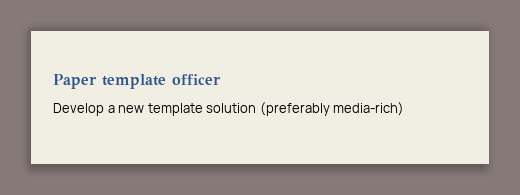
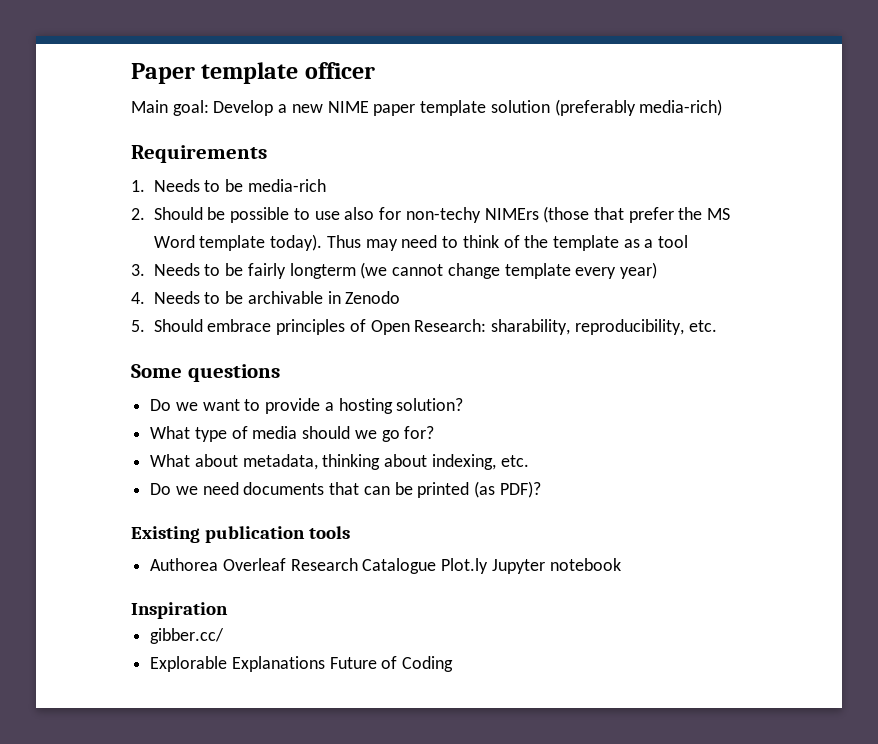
(221, 79) none -> [131,100,209,116] Main goal:
(145, 109) none -> [327,101,416,116] NIME paper
(405, 109) none -> [131,145,267,163] [131,179,326,192] [131,206,731,223] [153,234,689,251] [131,262,658,279] [131,291,401,304] [131,319,717,335] [131,364,280,382] [150,398,464,414] [150,426,435,442] [150,454,529,470] [150,481,541,498] [131,526,350,543] [150,558,621,574] [131,602,228,619] [150,628,225,644] [150,656,454,672] // Requirements // 1. Needs to be media-rich // 2. Should be possible to use also for non-techy NIMErs (those that prefer the MS Word template today). Thus may need to think of the template as a tool // 3. Needs to be fairly longterm (we cannot change template every year) // 4. Needs to be archivable in Zenodo // 5. Should embrace principles of Open Research: sharability, reproducibility, etc. // Some questions // Do we want to provide a hosting solution? // What type of media should we go for? // What about metadata, thinking about indexing, etc. // Do we need documents that can be printed (as PDF)? // Existing publication tools // Authorea Overleaf Research Catalogue Plot.ly Jupyter notebook // Inspiration // gibber.cc/ // Explorable Explanations Future of Coding

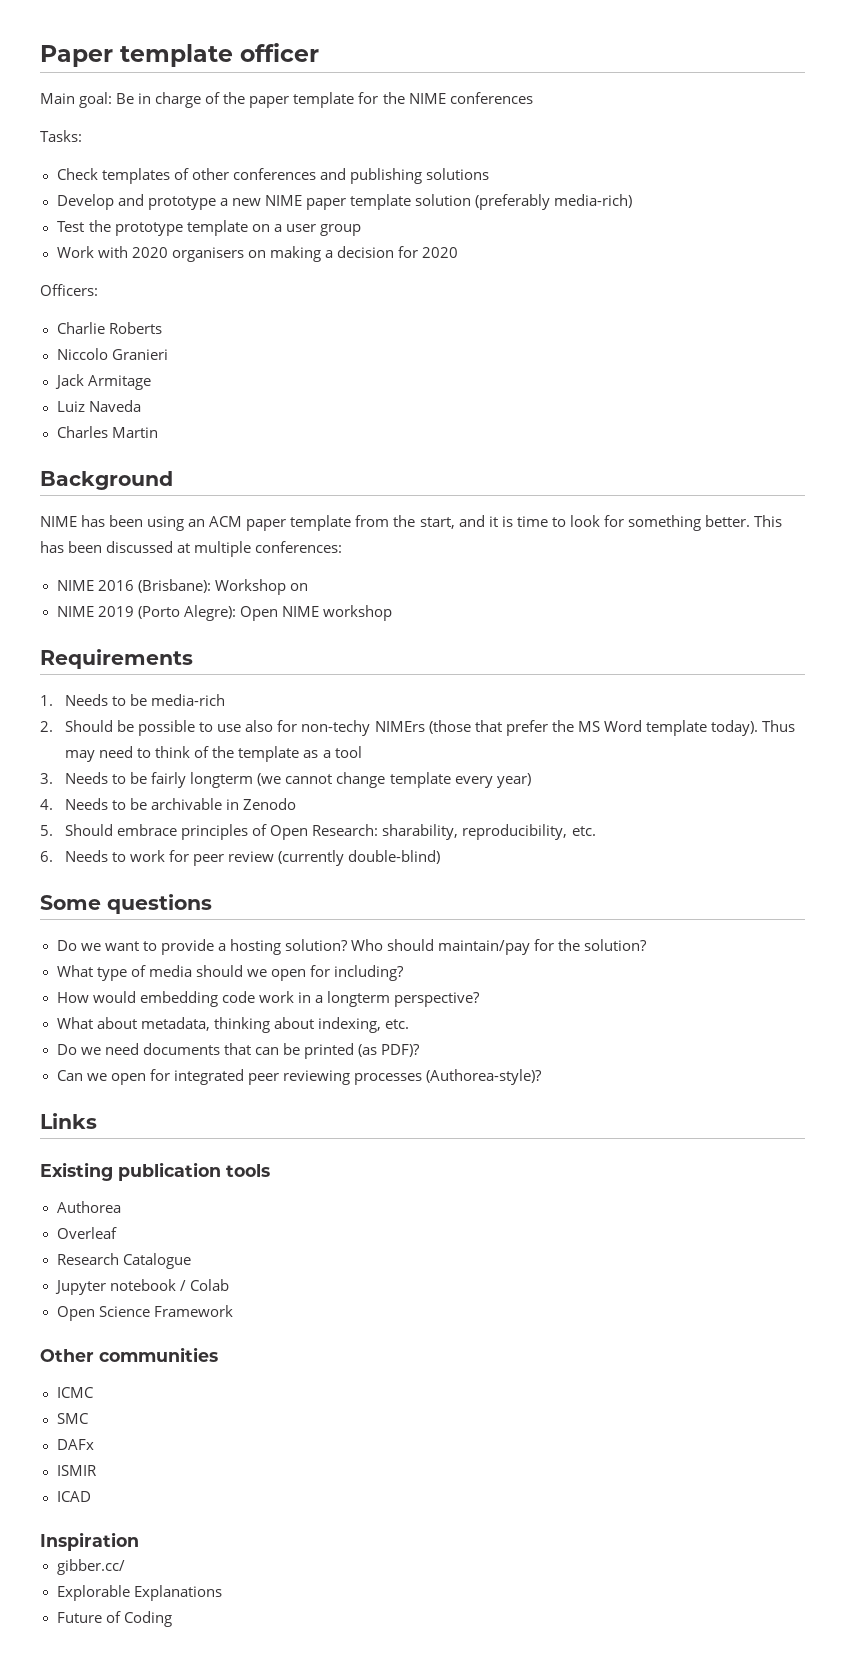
[213,100,274,116] Develop -> [116,92,533,108] [40,130,82,142] [56,168,489,184] [56,194,216,210] Be in charge of the paper template for the NIME conferences // Tasks: // Check templates of other conferences and publishing solutions // Develop and prototype
(723, 107) none -> [56,220,361,236] [56,246,458,262] [40,284,98,296] [56,322,162,334] [56,348,168,360] [54,374,151,390] [56,400,141,412] [56,426,158,438] [40,471,173,490] [40,515,782,531] [40,541,343,557] [56,579,308,595] [56,605,392,621] // Test the prototype template on a user group // Work with 2020 organisers on making a decision for 2020 // Officers: // Charlie Roberts // Niccolo Granieri // Jack Armitage // Luiz Naveda // Charles Martin // Background // NIME has been using an ACM paper template from the start, and it is time to look for something better. This has been discussed at multiple conferences: // NIME 2016 (Brisbane): Workshop on // NIME 2019 (Porto Alegre): Open NIME workshop
(717, 326) none -> [40,850,441,866] // 6. Needs to work for peer review (currently double-blind)
(464, 404) none -> [350,939,648,955] Who should maintain/pay for the solution?
[381,426,435,442] go for? -> [270,965,404,981] [56,991,480,1007] open for including? // How would embedding code work in a longterm perspective?
(541, 489) none -> [56,1069,542,1085] [40,1113,97,1129] // Can we open for integrated peer reviewing processes (Authorea-style)? // Links
(219, 564) none -> (121, 1207) //
(286, 564) none -> (117, 1233) //
[441,558,489,574] Plot.ly -> (191, 1261) //
(621, 564) none -> [179,1279,229,1291] [56,1305,233,1321] [40,1347,218,1362] [56,1387,94,1398] [56,1413,89,1424] [56,1439,94,1450] [56,1465,97,1476] [56,1491,91,1502] / Colab // Open Science Framework // Other communities // ICMC // SMC // DAFx // ISMIR // ICAD
(325, 664) none -> (222, 1593) //

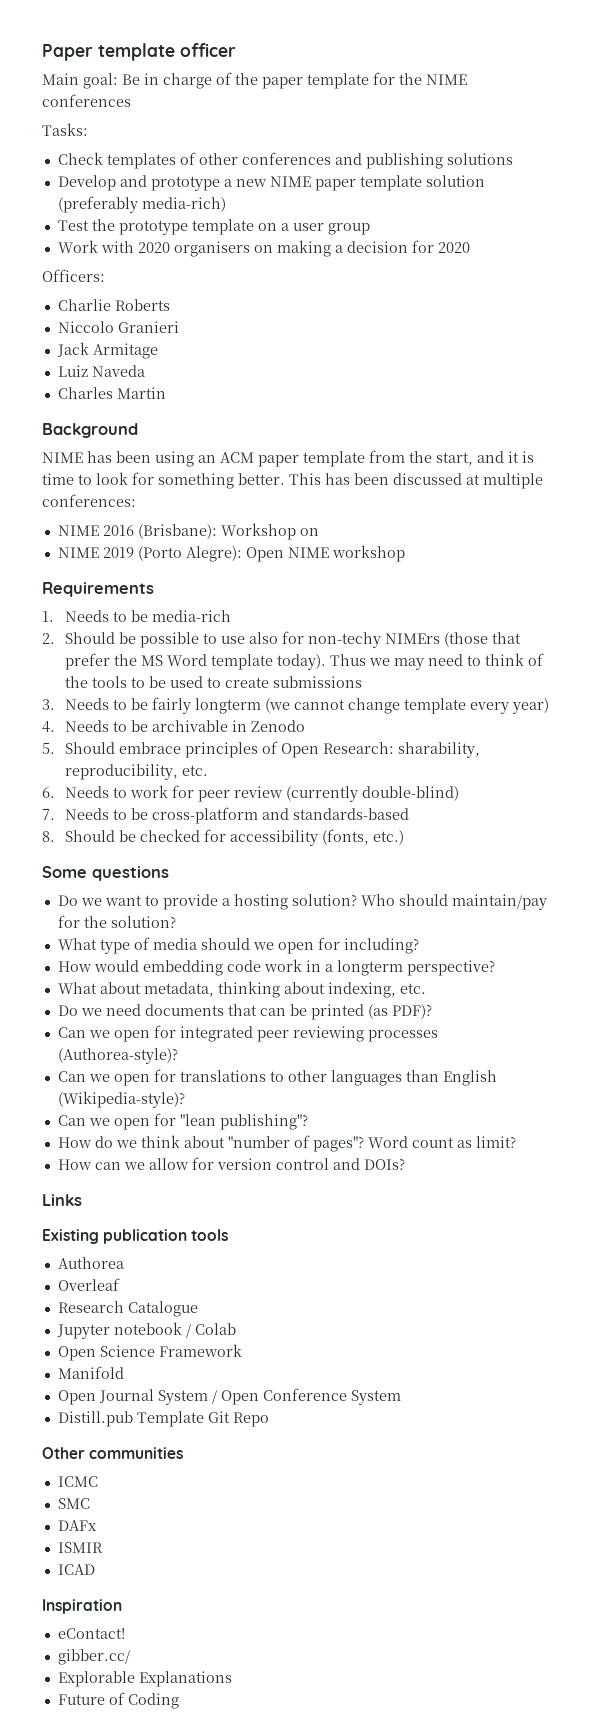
(795, 726) none -> [368,658,390,666] we
[238,746,362,762] template as a tool -> [91,676,362,688] tools to be used to create submissions
(441, 857) none -> [42,807,409,824] [42,829,404,846] // 7. Needs to be cross-platform and standards-based // 8. Should be checked for accessibility (fonts, etc.)
(542, 1077) none -> [57,1069,497,1086] [57,1091,185,1108] [57,1113,308,1130] [57,1135,516,1152] [57,1157,405,1170] // Can we open for translations to other languages than English (Wikipedia-style)? // Can we open for "lean publishing"? // How do we think about "number of pages"? Word count as limit? // How can we allow for version control and DOIs?
(233, 1311) none -> [57,1366,124,1379] [57,1388,401,1405] [57,1411,269,1427] // Manifold // Open Journal System / Open Conference System // Distill.pub Template Git Repo
(139, 1541) none -> [57,1628,125,1639] // eContact!

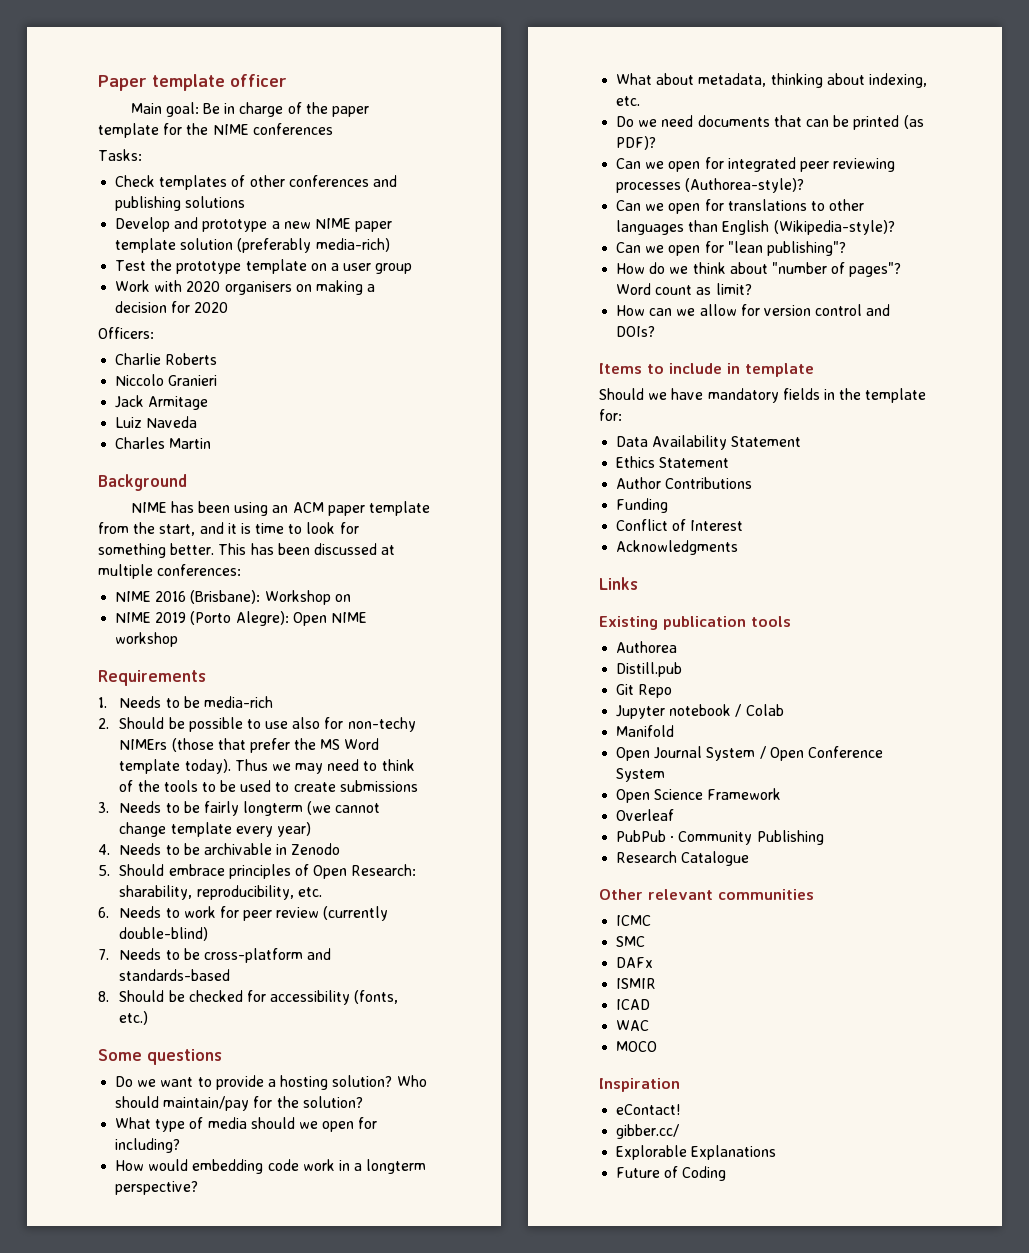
(405, 1164) none -> [599,363,814,377] [599,388,927,403] [599,409,622,421] [616,435,802,450] [616,456,730,468] [616,477,753,489] [616,498,669,513] [616,519,744,531] [616,540,739,555] // Items to include in template // Should we have mandatory fields in the template for: // Data Availability Statement // Ethics Statement // Author Contributions // Funding // Conflict of Interest // Acknowledgments
[57,1278,120,1291] [57,1301,198,1317] Overleaf // Research Catalogue -> [616,662,683,677] [616,684,673,698] Distill.pub // Git Repo
[57,1344,242,1361] // Open Science Framework -> (784, 710) none
[57,1411,269,1427] Distill.pub Template Git Repo -> [616,788,782,803] [616,809,675,821] [616,830,824,845] [616,851,750,866] Open Science Framework // Overleaf // PubPub · Community Publishing // Research Catalogue
(85, 1453) none -> [648,889,713,900] relevant
(95, 1569) none -> [616,1020,650,1031] [616,1041,658,1052] // WAC // MOCO

